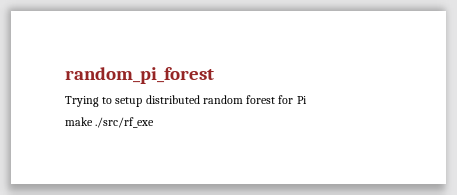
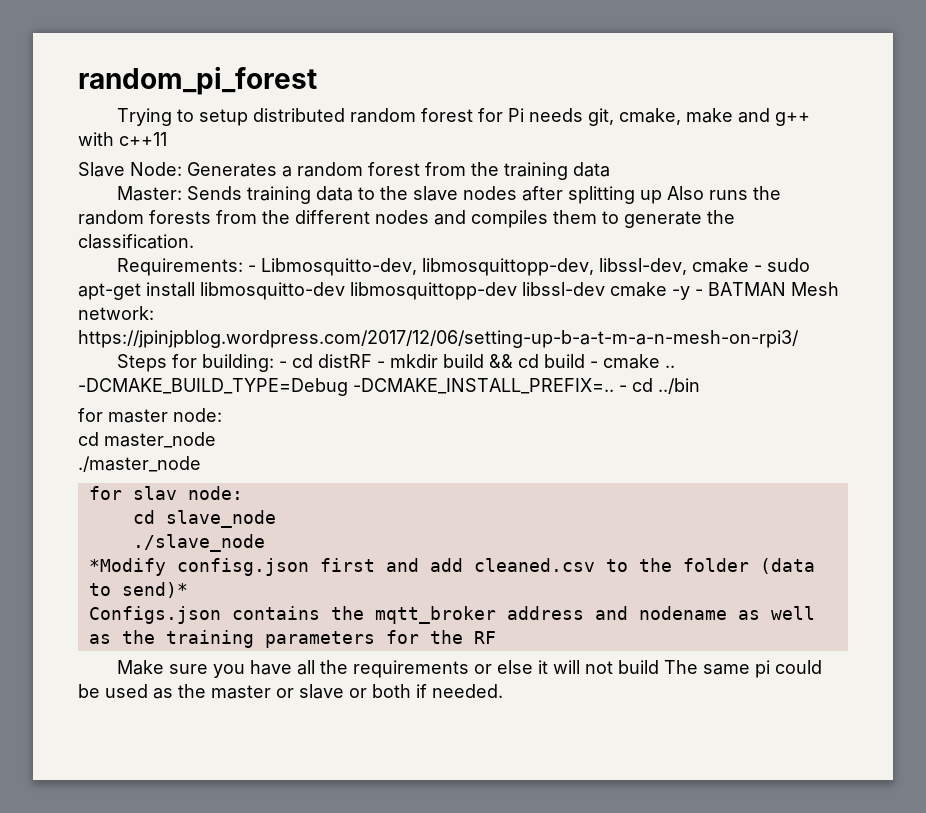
[65,117,155,128] // make ./src/rf_exe -> [528,108,810,126] [78,132,167,146] [78,162,610,180] [116,186,781,204] [78,210,735,228] [78,234,194,249] [116,258,810,276] [78,282,839,300] [78,306,154,320] [78,330,799,348] [116,354,675,372] [78,378,700,396] [78,408,222,423] [78,432,216,448] [78,456,201,472] [88,486,243,500] [132,510,276,528] [132,534,265,552] [88,558,815,576] [88,582,188,598] [88,606,815,624] [88,630,496,648] [116,660,822,678] [78,684,503,699] needs git, cmake, make and g++ with c++11 // Slave Node: Generates a random forest from the training data // Master: Sends training data to the slave nodes after splitting up Also runs the random forests from the different nodes and compiles them to generate the classification. // Requirements: - Libmosquitto-dev, libmosquittopp-dev, libssl-dev, cmake - sudo apt-get install libmosquitto-dev libmosquittopp-dev libssl-dev cmake -y - BATMAN Mesh network: https://jpinjpblog.wordpress.com/2017/12/06/setting-up-b-a-t-m-a-n-mesh-on-rpi3/ // Steps for building: - cd distRF - mkdir build && cd build - cmake .. -DCMAKE_BUILD_TYPE=Debug -DCMAKE_INSTALL_PREFIX=.. - cd ../bin // for master node: // cd master_node // ./master_node // for slav node: // cd slave_node // ./slave_node // *Modify confisg.json first and add cleaned.csv to the folder (data to send)* // Configs.json contains the mqtt_broker address and nodename as well as the training parameters for the RF // Make sure you have all the requirements or else it will not build The same pi could be used as the master or slave or both if needed.

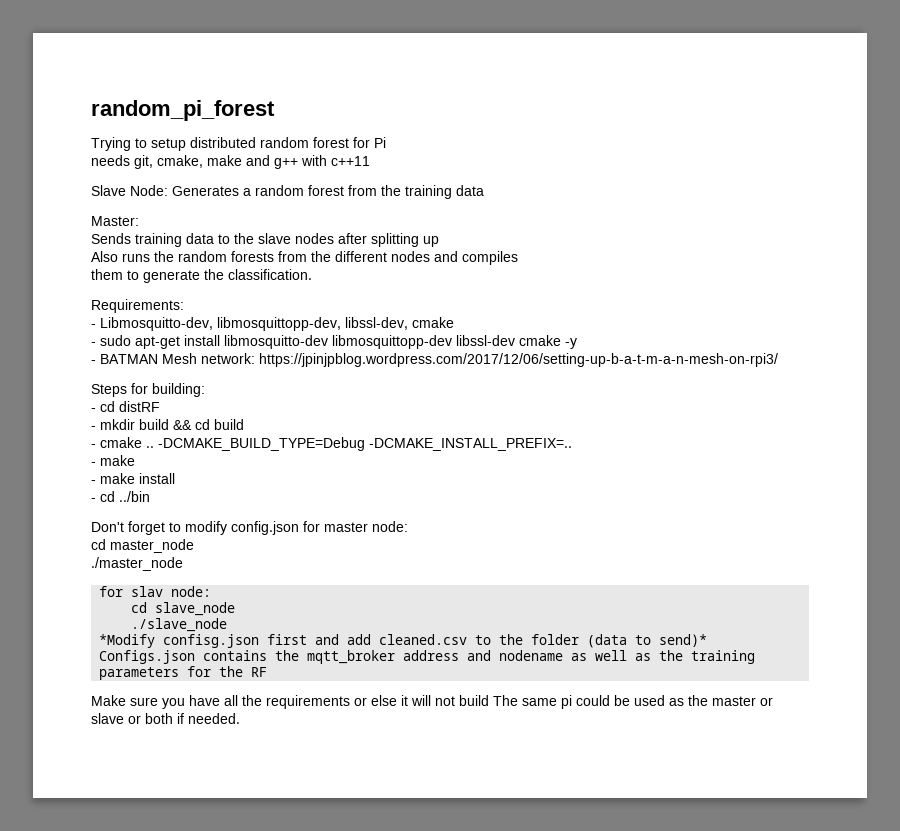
(524, 115) none -> (386, 142) //
(182, 193) none -> (139, 221) //
(662, 197) none -> (439, 241) //
(548, 219) none -> (518, 258) //
(243, 267) none -> (184, 306) //
(749, 265) none -> (454, 322) //
(690, 293) none -> (577, 343) //
(274, 363) none -> (205, 390) //
(372, 361) none -> (160, 406) //
(585, 361) none -> (244, 424) //
[619,378,700,394] - cd ../bin // -> [91,455,135,466] [91,473,175,484] [91,491,150,502] [91,521,299,535] // - make // - make install // - cd ../bin // Don't forget to modify config.json

